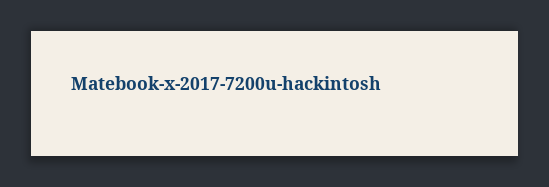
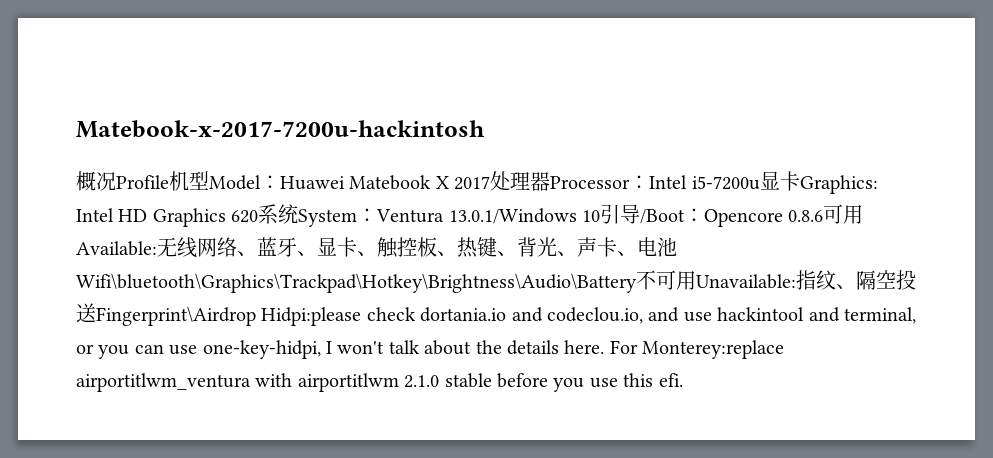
(381, 83) none -> [76,171,878,194] [76,204,864,227] [76,237,677,258] [76,270,916,293] [76,303,916,326] [76,340,785,359] [76,373,683,392] // 概况Profile机型Model：Huawei Matebook X 2017处理器Processor：Intel i5-7200u显卡Graphics: Intel HD Graphics 620系统System：Ventura 13.0.1/Windows 10引导/Boot：Opencore 0.8.6可用Available:无线网络、蓝牙、显卡、触控板、热键、背光、声卡、电池Wifi\bluetooth\Graphics\Trackpad\Hotkey\Brightness\Audio\Battery不可用Unavailable:指纹、隔空投送Fingerprint\Airdrop Hidpi:please check dortania.io and codeclou.io, and use hackintool and terminal, or you can use one-key-hidpi, I won't talk about the details here. For Monterey:replace airportitlwm_ventura with airportitlwm 2.1.0 stable before you use this efi.

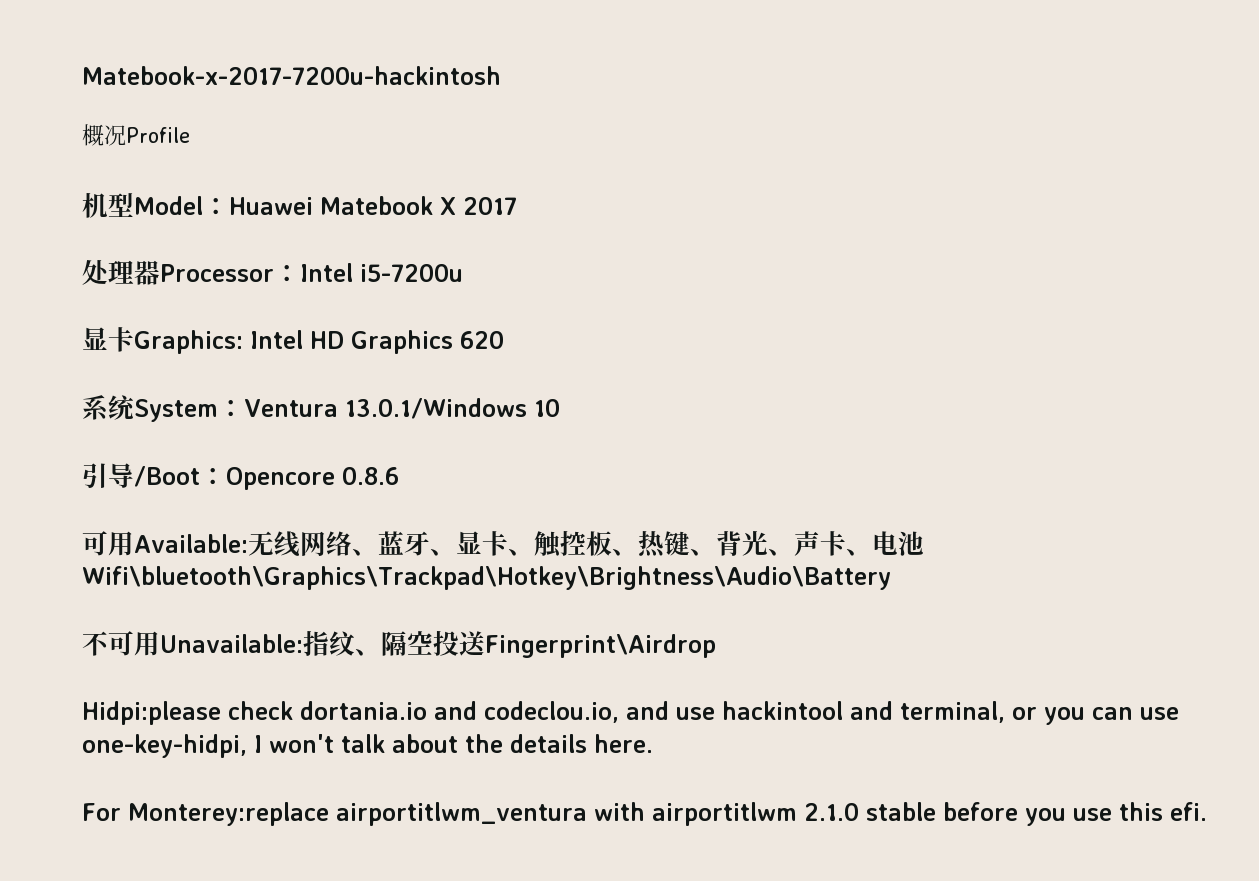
(169, 182) none -> (190, 135) //
(491, 183) none -> (517, 206) //
(760, 183) none -> (463, 273) //
(259, 216) none -> (504, 340) //
(600, 216) none -> (560, 408) //
(824, 216) none -> (399, 476) //
(637, 283) none -> (891, 578) //
(256, 316) none -> (716, 646) //
(605, 347) none -> (653, 743) //

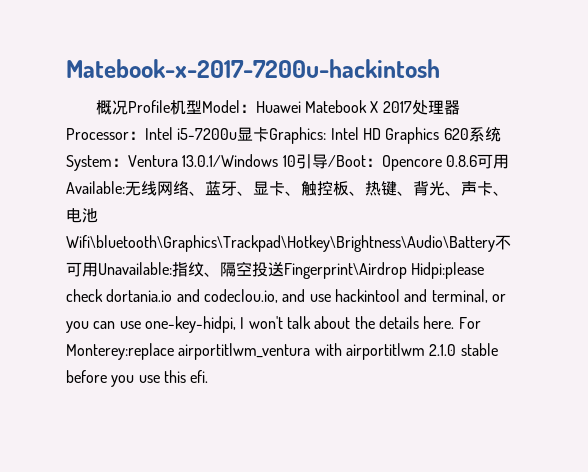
(190, 135) // -> (170, 106) none
(517, 206) // -> (412, 107) none
(463, 273) // -> (238, 134) none
(504, 340) // -> (469, 134) none
(560, 408) // -> (296, 161) none
(399, 476) // -> (477, 161) none
(891, 578) // -> (495, 243) none
(716, 646) // -> (407, 270) none
(653, 743) // -> (455, 322) none

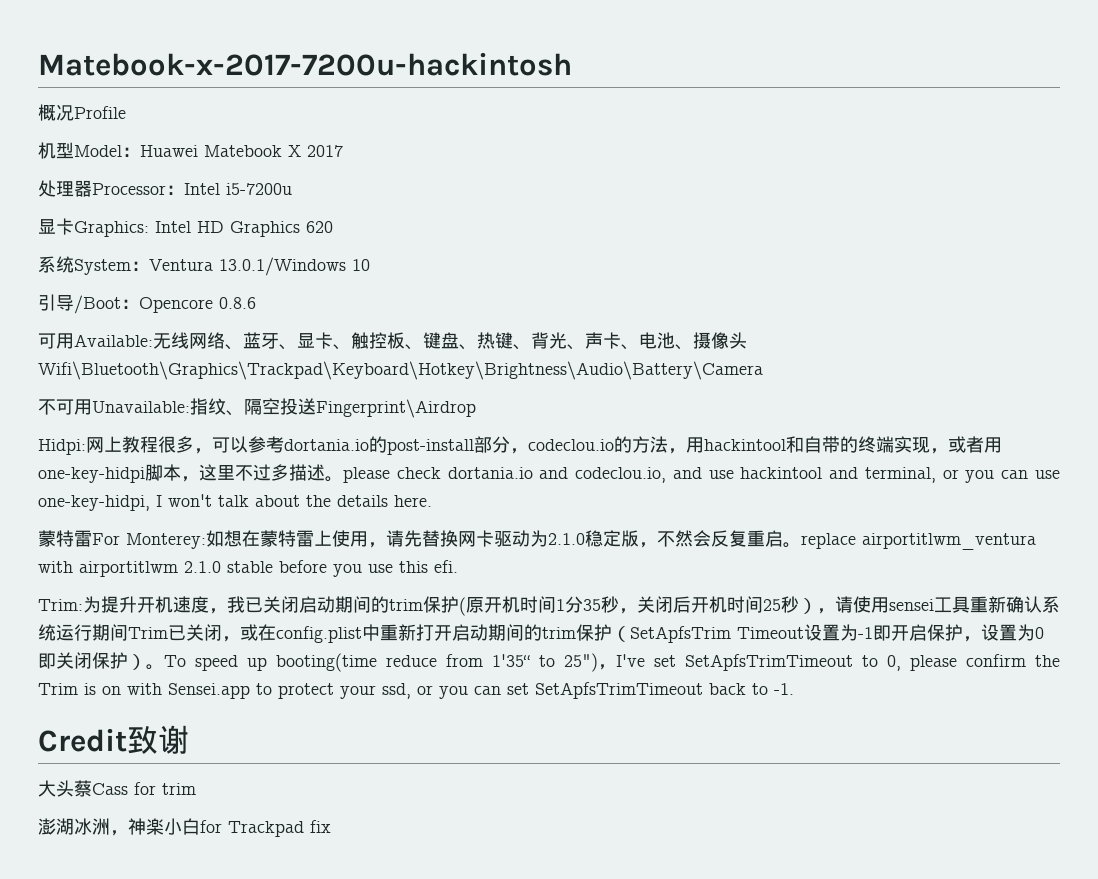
(170, 106) none -> (126, 112) //
(412, 107) none -> (343, 151) //
(238, 134) none -> (292, 189) //
(469, 134) none -> (333, 227) //
(296, 161) none -> (370, 265) //
(477, 161) none -> (256, 303) //
(365, 193) none -> [423,332,477,350] 键盘、
[66,235,495,252] Wifi\bluetooth\Graphics\Trackpad\Hotkey\Brightness\Audio\Battery -> [675,332,747,350] [38,361,763,380] 、摄像头Wifi\Bluetooth\Graphics\Trackpad\Keyboard\Hotkey\Brightness\Audio\Battery\Camera //
[411,262,485,279] Hidpi:please -> [38,436,1002,455] [38,464,390,483] // Hidpi:网上教程很多，可以参考dortania.io的post-install部分，codeclou.io的方法，用hackintool和自带的终端实现，或者用one-key-hidpi脚本，这里不过多描述。please
[458,317,481,329] [66,343,174,360] For Monterey:replace -> [38,530,856,549] // 蒙特雷For Monterey:如想在蒙特雷上使用，请先替换网卡驱动为2.1.0稳定版，不然会反复重启。replace
(209, 376) none -> [38,596,1060,616] [38,624,1044,643] [38,652,1060,672] [38,682,794,699] [38,725,189,754] [38,780,196,797] [38,818,331,837] // Trim:为提升开机速度，我已关闭启动期间的trim保护(原开机时间1分35秒，关闭后开机时间25秒），请使用sensei工具重新确认系统运行期间Trim已关闭，或在config.plist中重新打开启动期间的trim保护（SetApfsTrim Timeout设置为-1即开启保护，设置为0即关闭保护）。To speed up booting(time reduce from 1'35“ to 25")，I've set SetApfsTrimTimeout to 0, please confirm the Trim is on with Sensei.app to protect your ssd, or you can set SetApfsTrimTimeout back to -1. // Credit致谢 // 大头蔡Cass for trim // 澎湖冰洲，神楽小白for Trackpad fix

